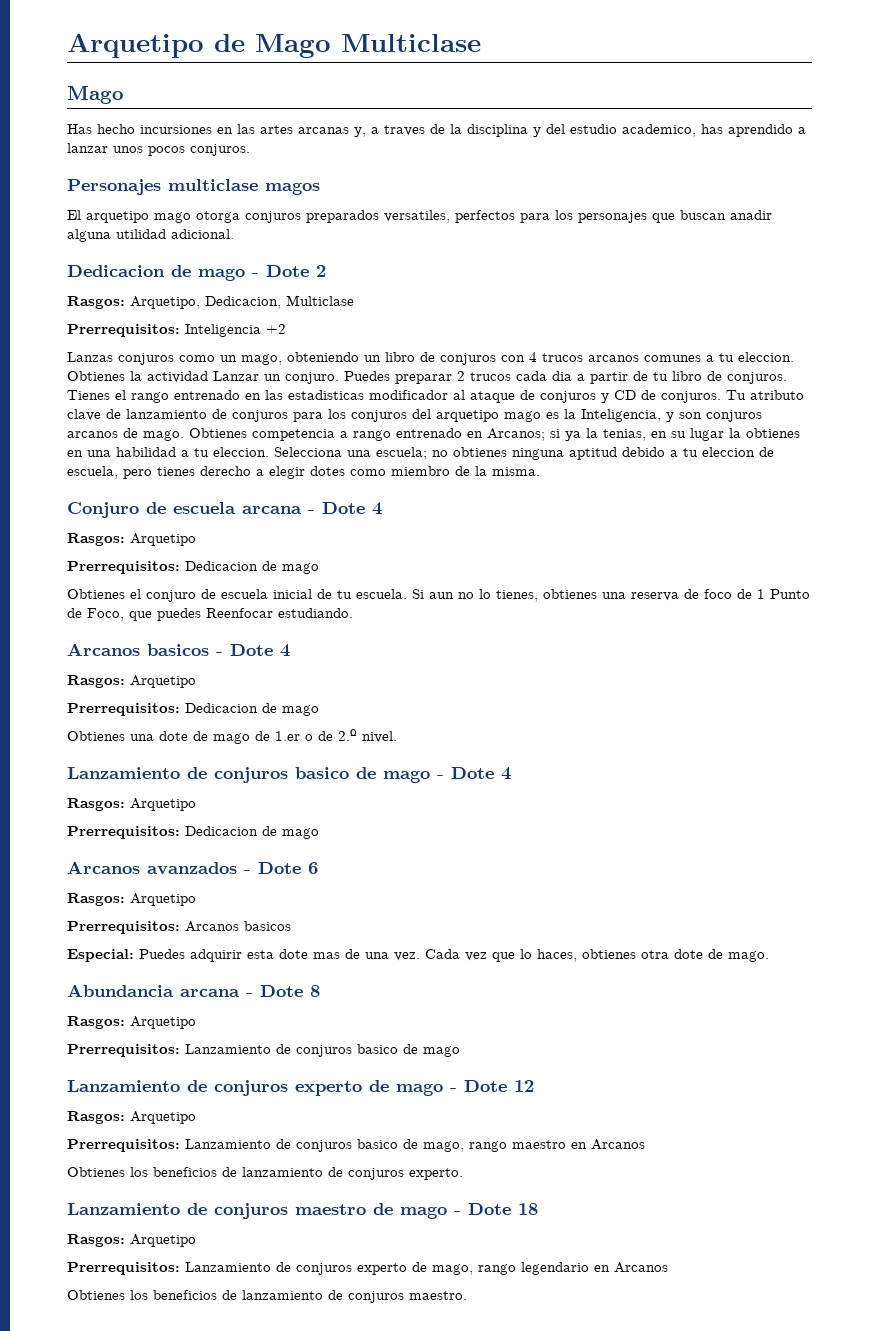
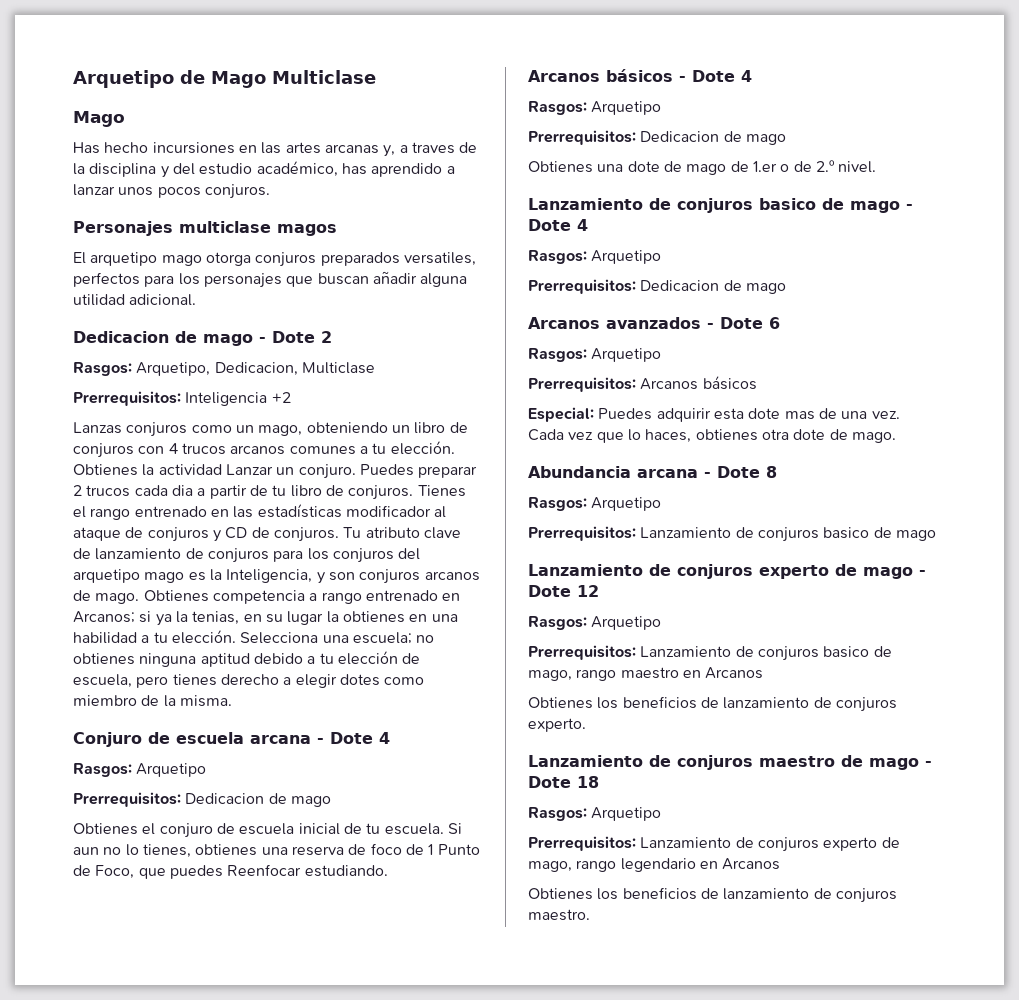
[622,124,696,137] academico, -> [256,161,338,177] académico,
[730,210,772,220] anadir -> [372,271,417,284] añadir
[738,352,794,362] eleccion. -> [390,441,455,455] elección.
[288,390,364,400] estadisticas -> [257,504,342,518] estadísticas
[213,447,269,457] eleccion. -> [171,630,236,644] elección.
[702,447,755,457] eleccion -> [337,651,398,665] elección
[147,644,209,656] basicos -> [606,69,673,82] básicos
[244,921,291,931] basicos -> [702,376,757,390] básicos

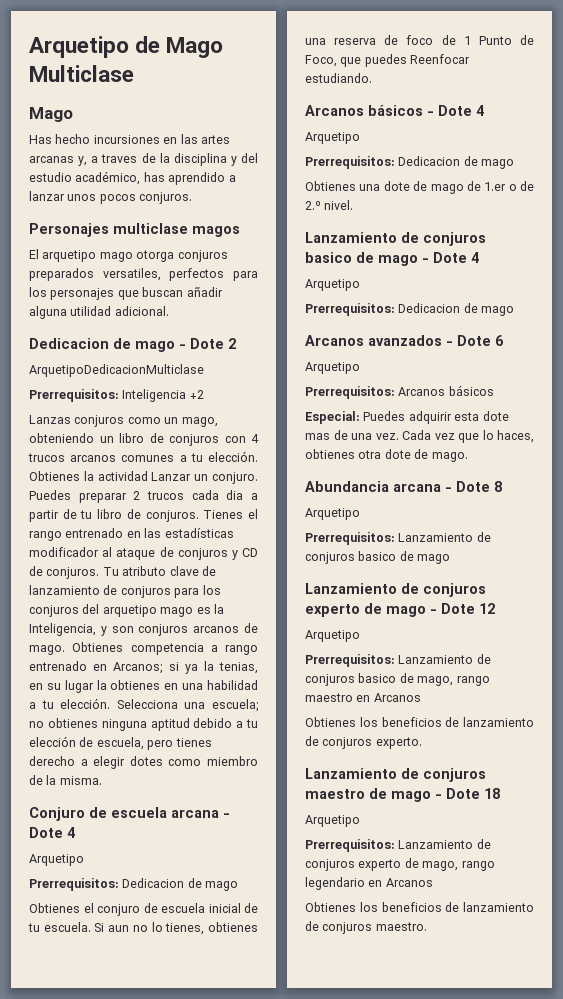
[73,362,375,376] Rasgos: Arquetipo, Dedicacion, Multiclase -> [29,364,204,377] ArquetipoDedicacionMulticlase
[73,763,132,777] Rasgos: -> (75, 832) none
[528,101,587,115] Rasgos: -> (484, 110) none
[528,250,587,264] Rasgos: -> (479, 257) none
[528,348,587,362] Rasgos: -> (504, 340) none
[528,497,587,511] Rasgos: -> (502, 486) none
[528,616,587,630] Rasgos: -> (495, 608) none
[528,807,587,821] Rasgos: -> (500, 793) none

